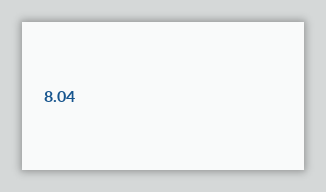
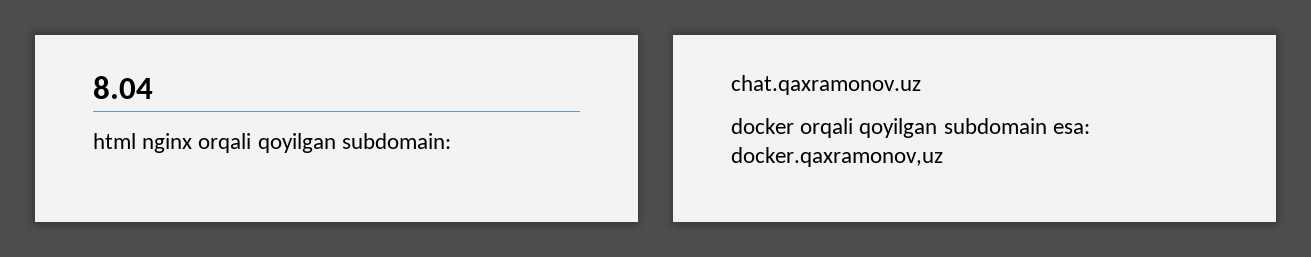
(75, 96) none -> [93,133,451,153] [731,75,921,95] [731,118,1090,138] [731,147,943,167] // html nginx orqali qoyilgan subdomain: chat.qaxramonov.uz // docker orqali qoyilgan subdomain esa: docker.qaxramonov,uz

